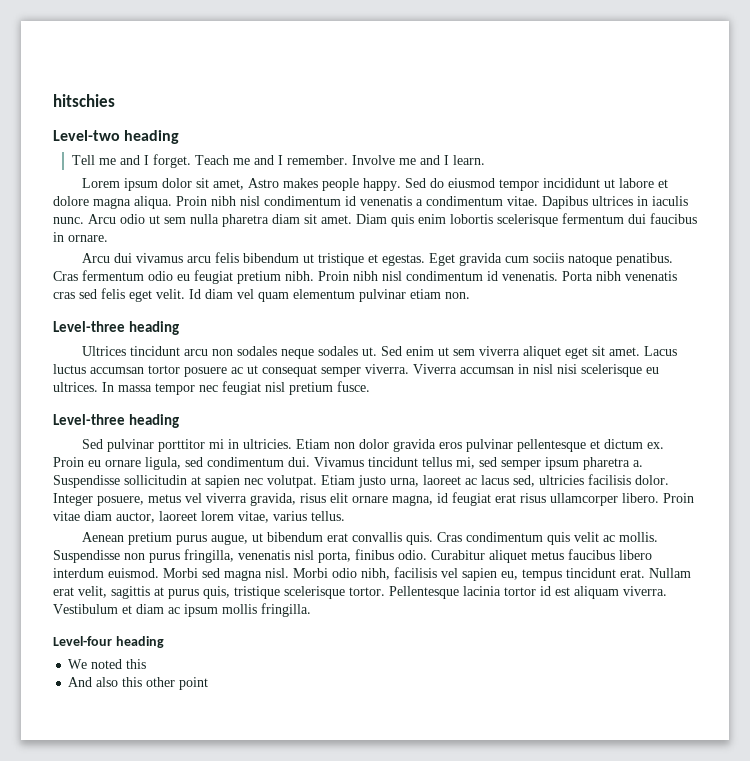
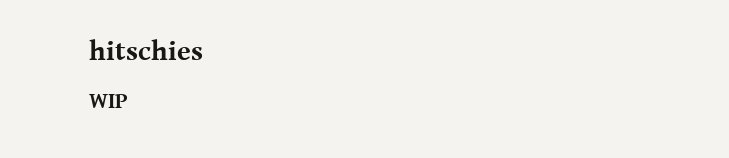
[53,130,180,144] [71,154,485,168] [82,178,669,191] [53,196,688,209] [53,213,697,227] [53,232,108,242] [82,252,674,266] [53,270,677,284] [53,288,470,302] [53,321,179,335] [82,346,678,359] [53,364,659,377] [53,381,370,395] [53,414,179,428] [82,439,665,452] [53,457,643,470] [53,474,669,488] [53,492,694,506] [53,511,345,523] [82,532,659,545] [53,549,652,563] [53,567,691,581] [53,586,667,599] [53,603,311,617] [53,636,164,648] [68,659,147,669] [68,677,209,690] Level-two heading // Tell me and I forget. Teach me and I remember. Involve me and I learn. // Lorem ipsum dolor sit amet, Astro makes people happy. Sed do eiusmod tempor incididunt ut labore et dolore magna aliqua. Proin nibh nisl condimentum id venenatis a condimentum vitae. Dapibus ultrices in iaculis nunc. Arcu odio ut sem nulla pharetra diam sit amet. Diam quis enim lobortis scelerisque fermentum dui faucibus in ornare. // Arcu dui vivamus arcu felis bibendum ut tristique et egestas. Eget gravida cum sociis natoque penatibus. Cras fermentum odio eu feugiat pretium nibh. Proin nibh nisl condimentum id venenatis. Porta nibh venenatis cras sed felis eget velit. Id diam vel quam elementum pulvinar etiam non. // Level-three heading // Ultrices tincidunt arcu non sodales neque sodales ut. Sed enim ut sem viverra aliquet eget sit amet. Lacus luctus accumsan tortor posuere ac ut consequat semper viverra. Viverra accumsan in nisl nisi scelerisque eu ultrices. In massa tempor nec feugiat nisl pretium fusce. // Level-three heading // Sed pulvinar porttitor mi in ultricies. Etiam non dolor gravida eros pulvinar pellentesque et dictum ex. Proin eu ornare ligula, sed condimentum dui. Vivamus tincidunt tellus mi, sed semper ipsum pharetra a. Suspendisse sollicitudin at sapien nec volutpat. Etiam justo urna, laoreet ac lacus sed, ultricies facilisis dolor. Integer posuere, metus vel viverra gravida, risus elit ornare magna, id feugiat erat risus ullamcorper libero. Proin vitae diam auctor, laoreet lorem vitae, varius tellus. // Aenean pretium purus augue, ut bibendum erat convallis quis. Cras condimentum quis velit ac mollis. Suspendisse non purus fringilla, venenatis nisl porta, finibus odio. Curabitur aliquet metus faucibus libero interdum euismod. Morbi sed magna nisl. Morbi odio nibh, facilisis vel sapien eu, tempus tincidunt erat. Nullam erat velit, sagittis at purus quis, tristique scelerisque tortor. Pellentesque lacinia tortor id est aliquam viverra. Vestibulum et diam ac ipsum mollis fringilla. // Level-four heading // We noted this // And also this other point -> [89,94,128,108] WIP

